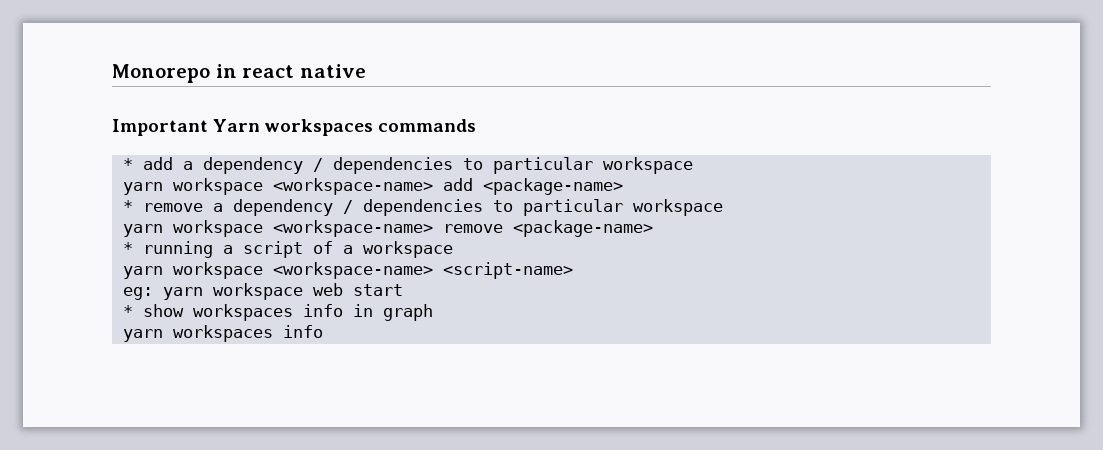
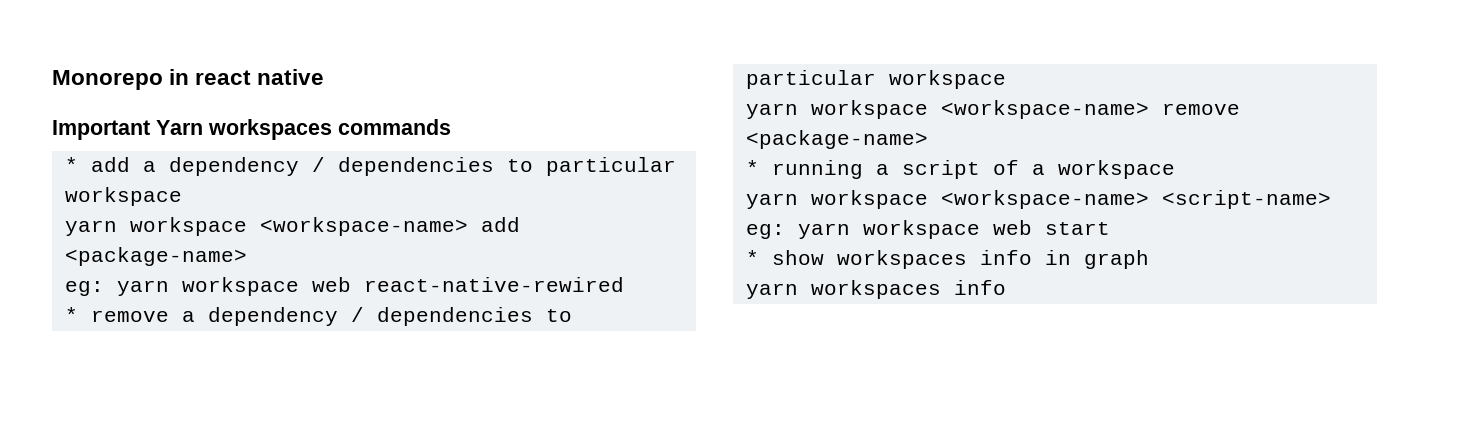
(623, 186) none -> [64,277,624,296] // eg: yarn workspace web react-native-rewired

